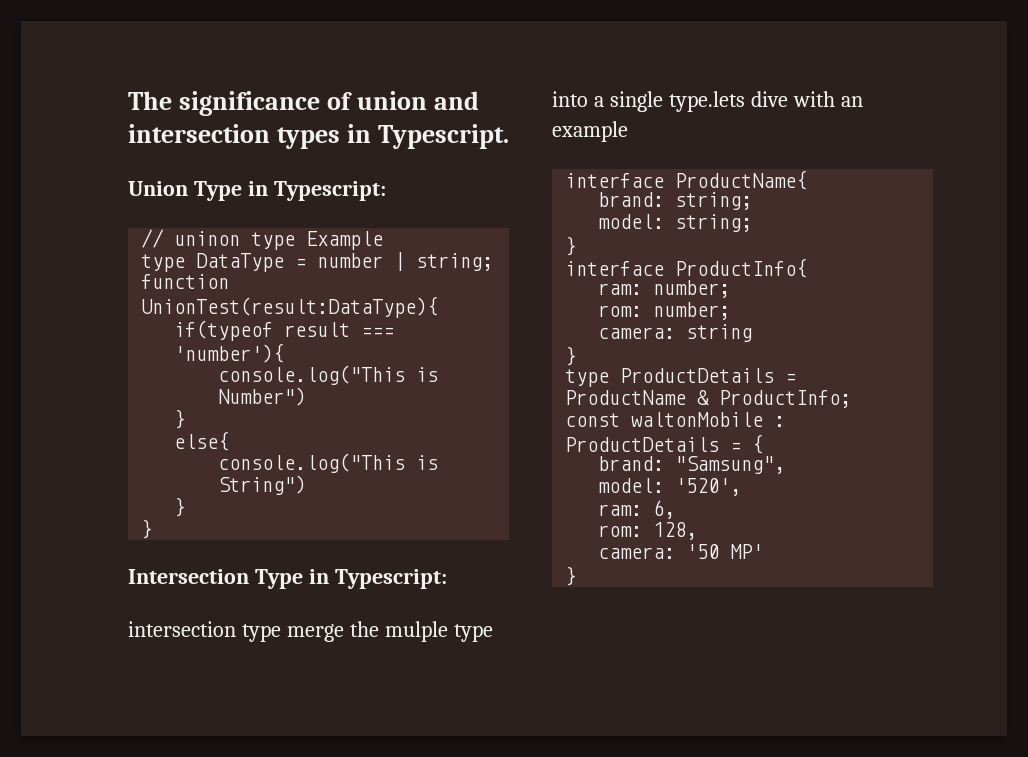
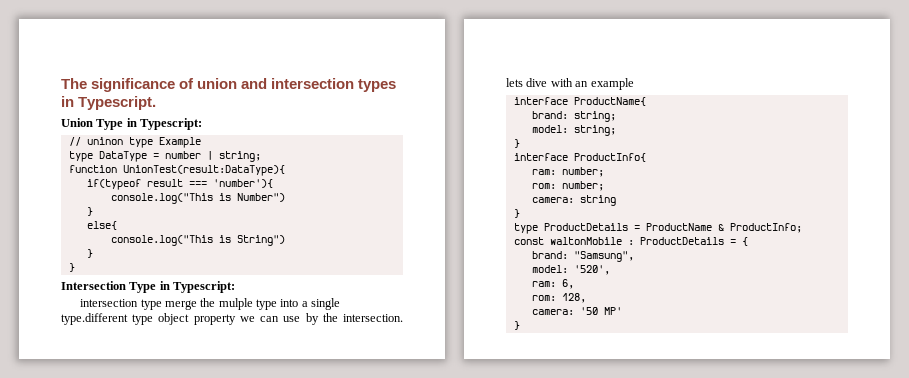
[668,91,745,112] type.lets -> [61,313,404,325] [506,78,523,87] type.different type object property we can use by the intersection. lets

